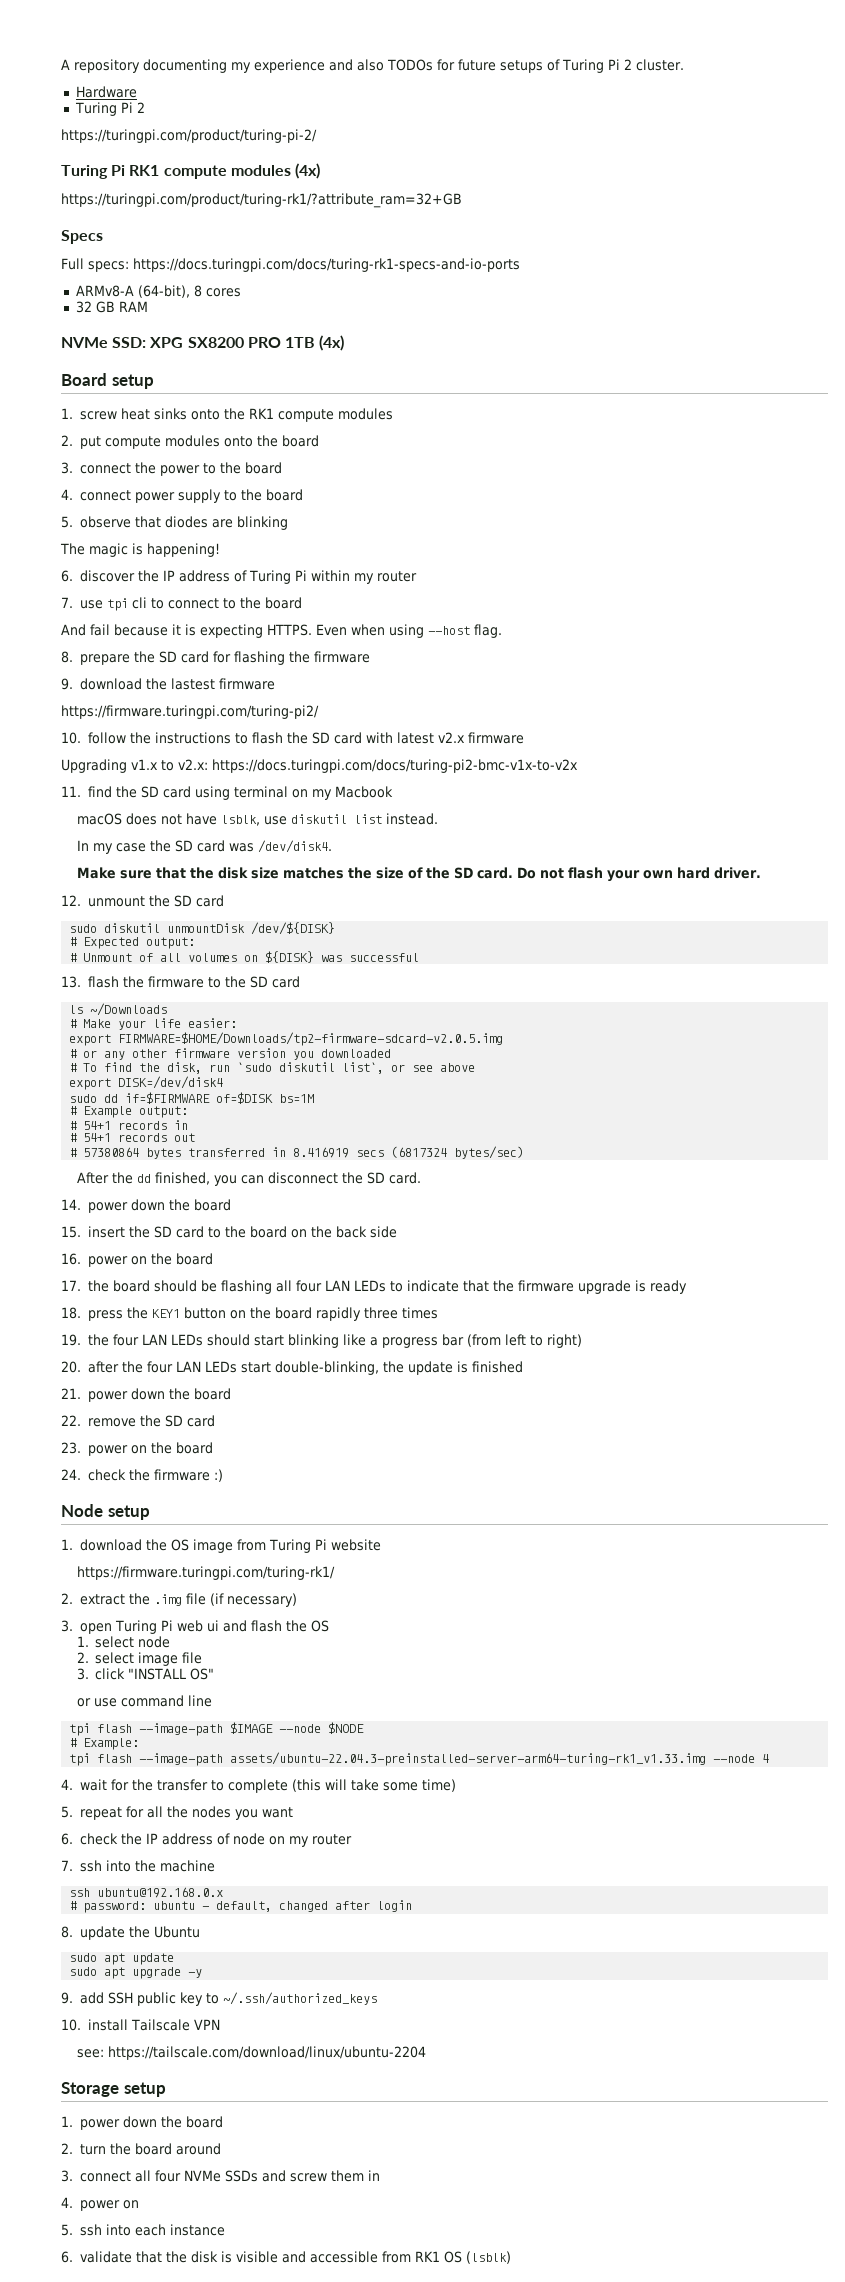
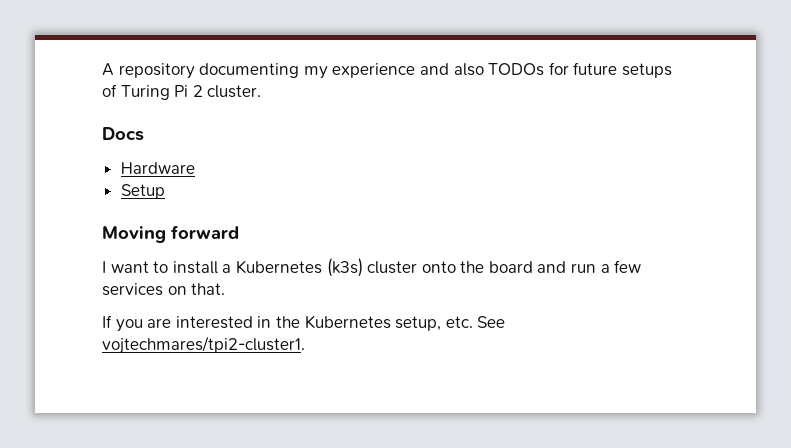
(684, 65) none -> [102,127,144,141] // Docs
[74,102,145,116] [61,129,317,143] [61,163,320,179] [61,193,462,208] [61,230,103,244] [61,258,520,272] [75,285,241,298] [75,301,148,313] [61,335,345,351] [61,373,154,389] [61,408,393,422] [61,435,319,449] [61,462,282,476] [61,489,303,503] [61,516,288,530] [60,543,220,557] [61,570,417,584] [61,597,302,611] [61,624,502,638] [61,651,370,665] [61,678,275,690] [61,705,319,719] [61,732,524,744] [61,759,578,773] [61,786,393,800] [76,813,438,826] [76,840,332,854] [76,867,761,882] [61,895,224,907] [69,922,336,935] [69,937,196,949] [69,951,420,963] [61,976,300,988] [69,1003,168,1016] [69,1018,238,1030] [69,1032,504,1046] [69,1048,392,1060] [69,1062,476,1074] [69,1076,224,1090] [69,1092,315,1104] [69,1106,189,1118] [69,1120,189,1130] [69,1133,196,1142] [69,1146,525,1159] [76,1172,421,1186] [61,1199,231,1213] [61,1226,397,1238] [61,1253,213,1267] [61,1280,687,1294] [61,1307,438,1321] [61,1334,582,1348] [61,1361,523,1375] [61,1388,231,1402] [61,1415,215,1427] [61,1442,213,1456] [61,1469,223,1482] [61,1504,150,1520] [61,1539,381,1553] [76,1566,335,1580] [61,1593,297,1607] [61,1620,329,1634] [76,1636,171,1648] [76,1652,203,1666] [76,1668,215,1680] [76,1695,212,1707] [69,1722,365,1736] [69,1738,140,1750] [69,1752,770,1766] [61,1779,456,1793] [61,1806,293,1820] [61,1833,352,1847] [61,1860,215,1872] [69,1887,224,1898] [69,1900,413,1913] [61,1926,200,1940] [69,1953,175,1965] [69,1967,203,1979] [61,1992,377,2006] [61,2019,220,2031] [76,2046,426,2060] [61,2082,166,2097] [61,2116,223,2130] [61,2143,221,2155] [61,2170,380,2182] [61,2197,139,2211] [61,2224,225,2236] [61,2251,511,2264] Turing Pi 2 // https://turingpi.com/product/turing-pi-2/ // Turing Pi RK1 compute modules (4x) // https://turingpi.com/product/turing-rk1/?attribute_ram=32+GB // Specs // Full specs: https://docs.turingpi.com/docs/turing-rk1-specs-and-io-ports // ARMv8-A (64-bit), 8 cores // 32 GB RAM // NVMe SSD: XPG SX8200 PRO 1TB (4x) // Board setup // 1. screw heat sinks onto the RK1 compute modules // 2. put compute modules onto the board // 3. connect the power to the board // 4. connect power supply to the board // 5. observe that diodes are blinking // The magic is happening! // 6. discover the IP address of Turing Pi within my router // 7. use tpi cli to connect to the board // And fail because it is expecting HTTPS. Even when using --host flag. // 8. prepare the SD card for flashing the firmware // 9. download the lastest firmware // https://firmware.turingpi.com/turing-pi2/ // 10. follow the instructions to flash the SD card with latest v2.x firmware // Upgrading v1.x to v2.x: https://docs.turingpi.com/docs/turing-pi2-bmc-v1x-to-v2x // 11. find the SD card using terminal on my Macbook // macOS does not have lsblk, use diskutil list instead. // In my case the SD card was /dev/disk4. // Make sure that the disk size matches the size of the SD card. Do not flash your own hard driver. // 12. unmount the SD card // sudo diskutil unmountDisk /dev/${DISK} // # Expected output: // # Unmount of all volumes on ${DISK} was successful // 13. flash the firmware to the SD card // ls ~/Downloads // # Make your life easier: // export FIRMWARE=$HOME/Downloads/tp2-firmware-sdcard-v2.0.5.img // # or any other firmware version you downloaded // # To find the disk, run `sudo diskutil list`, or see above // export DISK=/dev/disk4 // sudo dd if=$FIRMWARE of=$DISK bs=1M // # Example output: // # 54+1 records in // # 54+1 records out // # 57380864 bytes transferred in 8.416919 secs (6817324 bytes/sec) // After the dd finished, you can disconnect the SD card. // 14. power down the board // 15. insert the SD card to the board on the back side // 16. power on the board // 17. the board should be flashing all four LAN LEDs to indicate that the firmware upgrade is ready // 18. press the KEY1 button on the board rapidly three times // 19. the four LAN LEDs should start blinking like a progress bar (from left to right) // 20. after the four LAN LEDs start double-blinking, the update is finished // 21. power down the board // 22. remove the SD card // 23. power on the board // 24. check the firmware :) // Node setup // 1. download the OS image from Turing Pi website // https://firmware.turingpi.com/turing-rk1/ // 2. extract the .img file (if necessary) // 3. open Turing Pi web ui and flash the OS // 1. select node // 2. select image file // 3. click "INSTALL OS" // or use command line // tpi flash --image-path $IMAGE --node $NODE // # Example: // tpi flash --image-path assets/ubuntu-22.04.3-preinstalled-server-arm64-turing-rk1_v1.33.img --node 4 // 4. wait for the transfer to complete (this will take some time) // 5. repeat for all the nodes you want // 6. check the IP address of node on my router // 7. ssh into the machine // ssh ubuntu@192.168.0.x // # password: ubuntu - default, changed after login // 8. update the Ubuntu // sudo apt update // sudo apt upgrade -y // 9. add SSH public key to ~/.ssh/authorized_keys // 10. install Tailscale VPN // see: https://tailscale.com/download/linux/ubuntu-2204 // Storage setup // 1. power down the board // 2. turn the board around // 3. connect all four NVMe SSDs and screw them in // 4. power on // 5. ssh into each instance // 6. validate that the disk is visible and accessible from RK1 OS (lsblk) -> [120,184,165,199] [102,225,239,243] [102,258,642,277] [102,283,226,296] [102,315,506,332] [102,336,305,354] Setup // Moving forward // I want to install a Kubernetes (k3s) cluster onto the board and run a few services on that. // If you are interested in the Kubernetes setup, etc. See vojtechmares/tpi2-cluster1.

